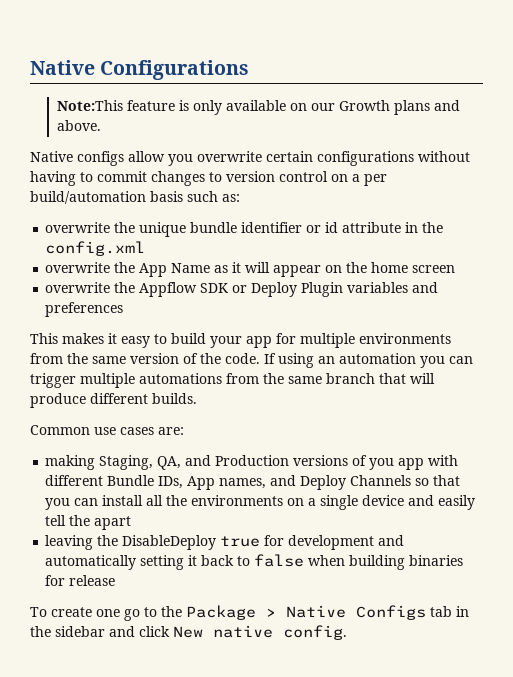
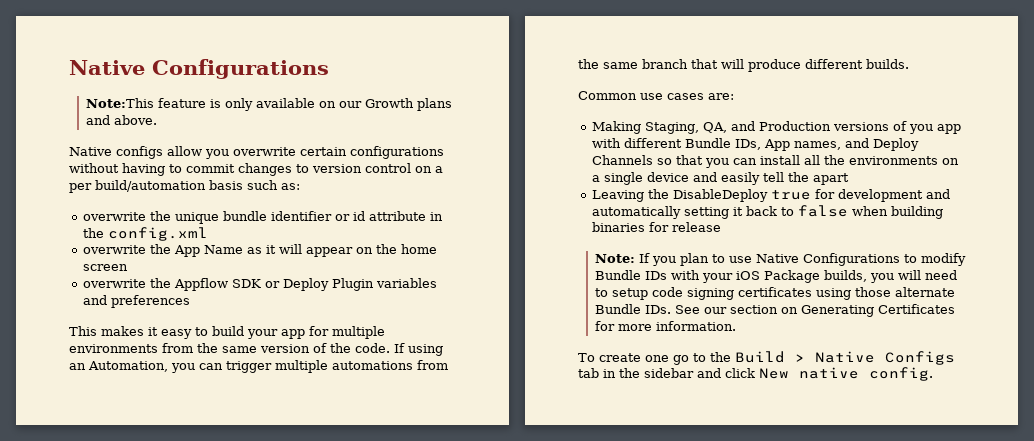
[339,353,416,364] automation -> [88,361,168,372] Automation,
[45,455,96,470] making -> [592,121,642,134] Making
[45,535,94,550] leaving -> [592,190,645,202] Leaving
(116, 580) none -> [595,253,967,266] [595,270,958,283] [595,287,956,300] [595,304,956,317] [595,321,737,331] // Note: If you plan to use Native Configurations to modify Bundle IDs with your iOS Package builds, you will need to setup code signing certificates using those alternate Bundle IDs. See our section on Generating Certificates for more information.
[186,605,256,620] Package -> [734,351,785,363] Build

